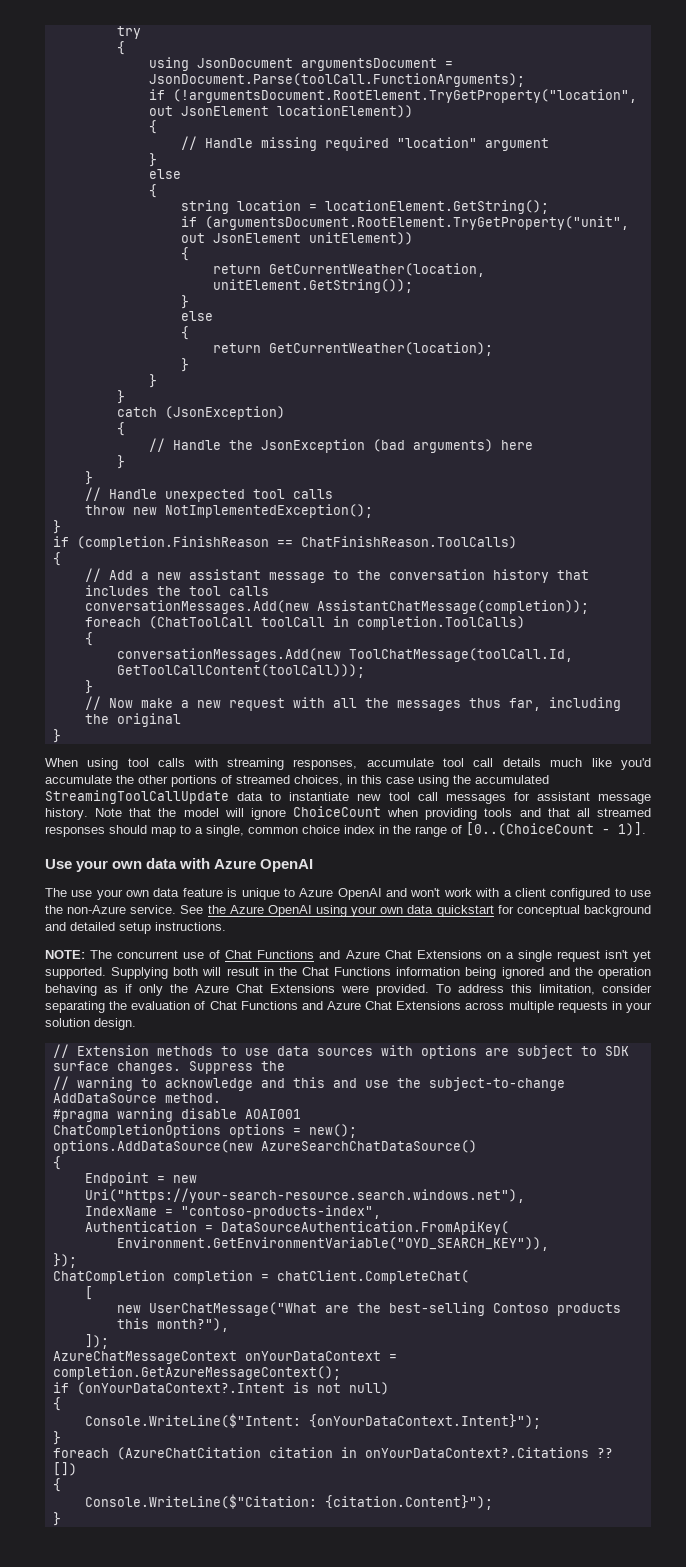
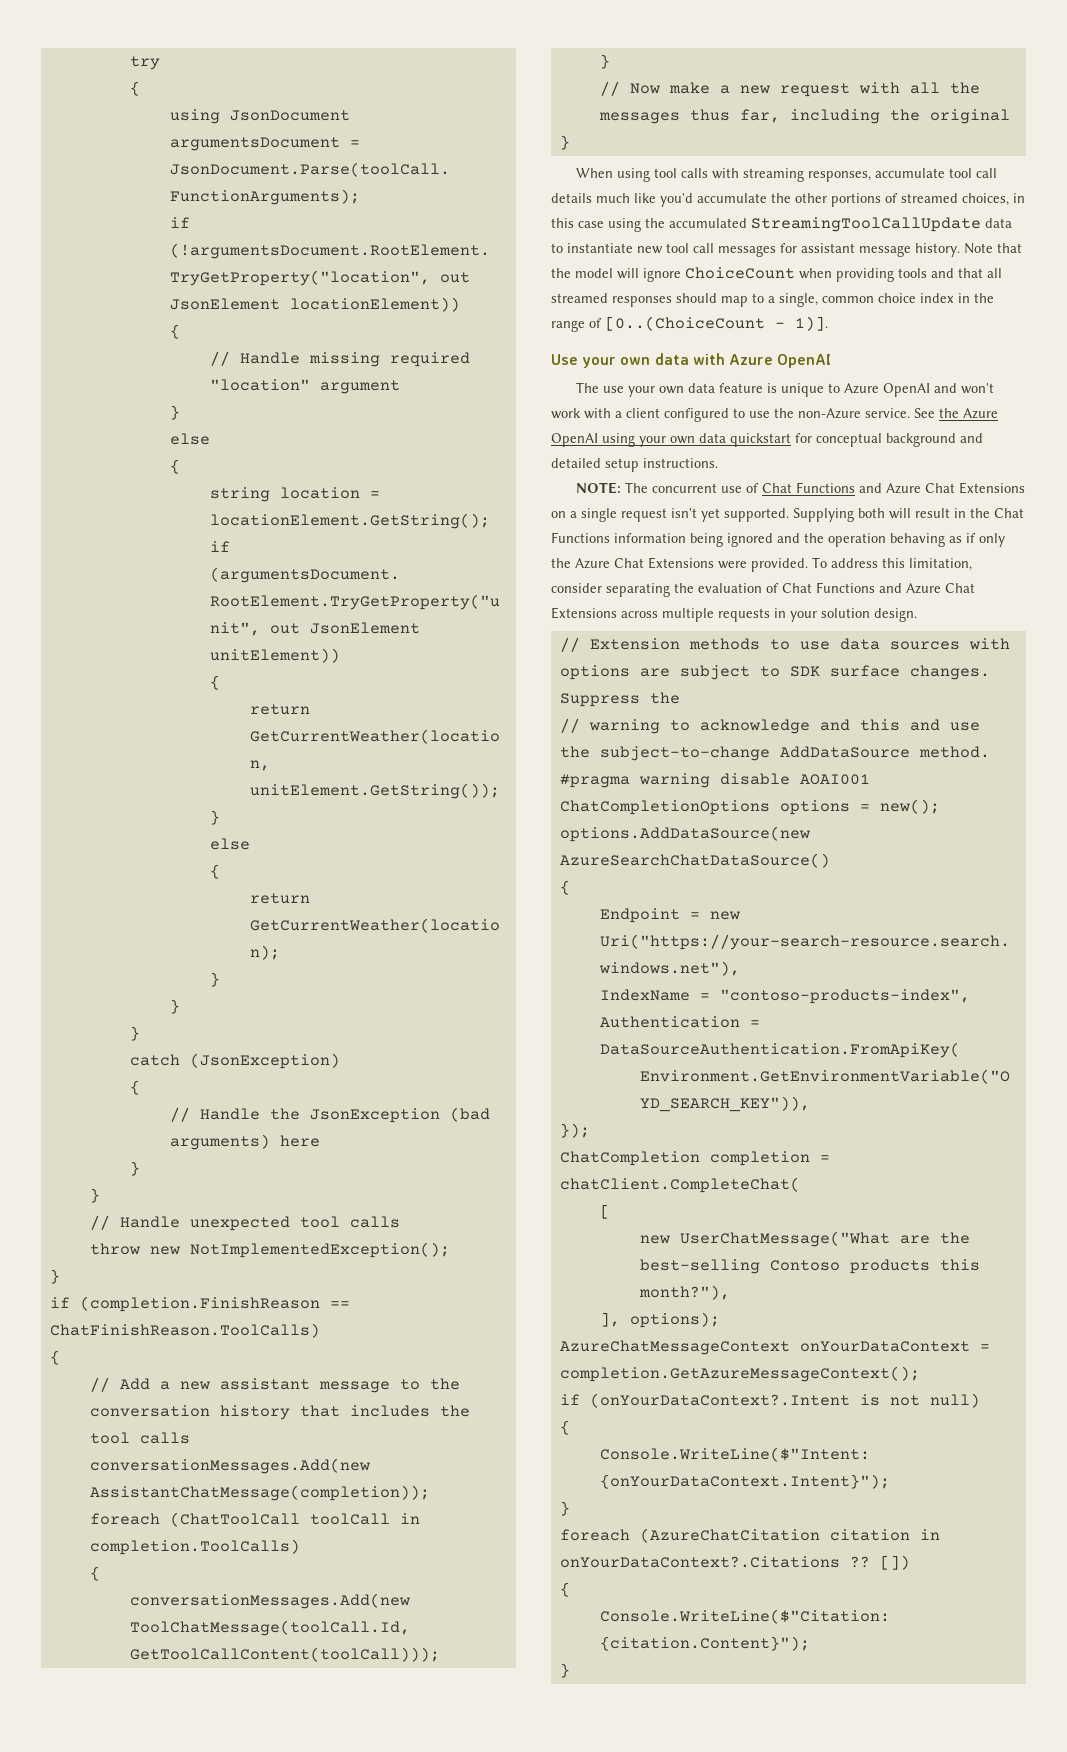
[84,1334,109,1349] ]); -> [599,1312,720,1328] ], options);

